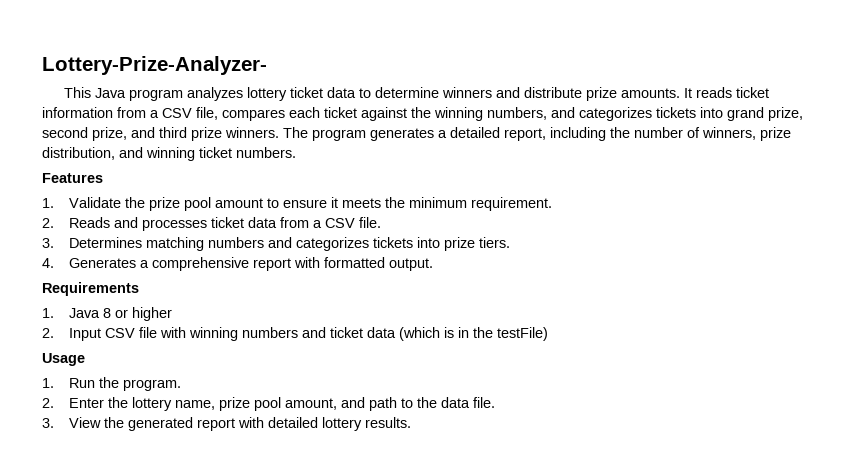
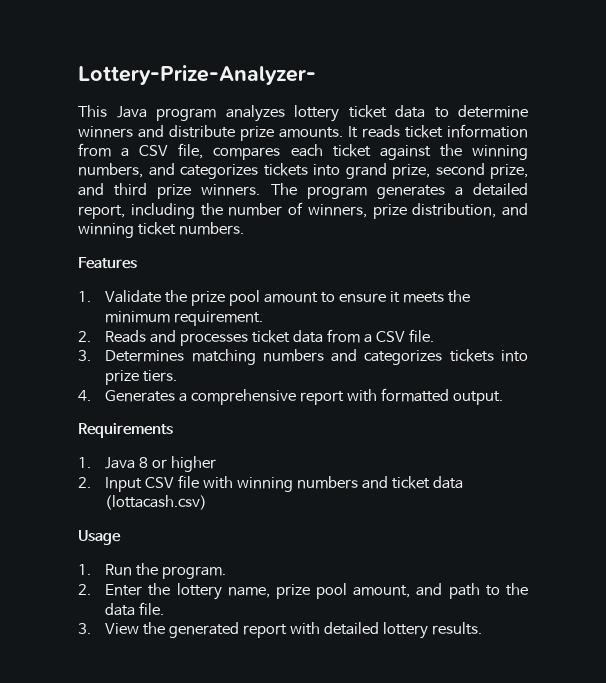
[399,327,549,341] (which is in the testFile) -> [105,495,208,510] (lottacash.csv)

